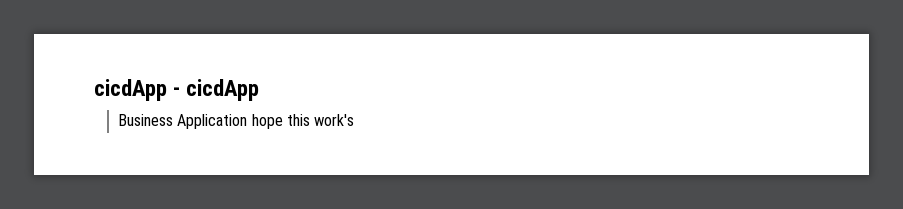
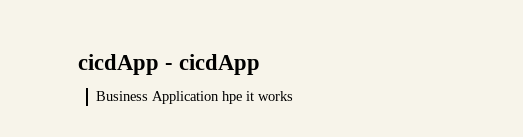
[251,114,355,129] hope this work's -> [222,91,294,104] hpe it works

